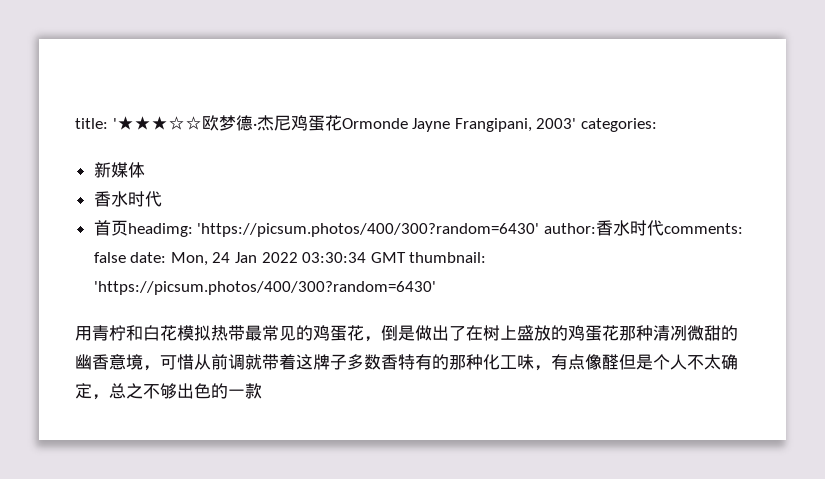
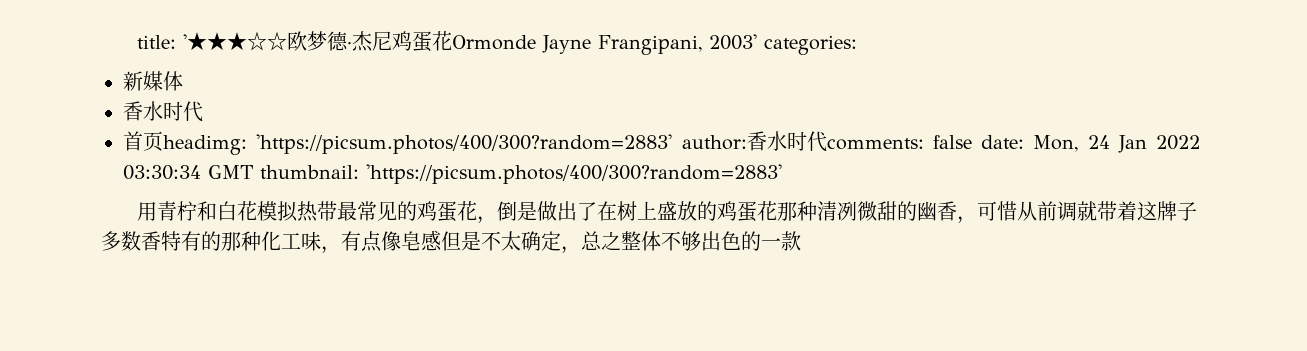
[197,223,540,237] 'https://picsum.photos/400/300?random=6430' -> [256,134,673,154] 'https://picsum.photos/400/300?random=2883'
[93,281,436,295] 'https://picsum.photos/400/300?random=6430' -> [366,164,782,184] 'https://picsum.photos/400/300?random=2883'
[109,354,143,370] 意境 -> (958, 211) none
[602,354,687,370] 醛但是个人 -> [401,230,481,251] 皂感但是
(143, 391) none -> [621,231,661,251] 整体

